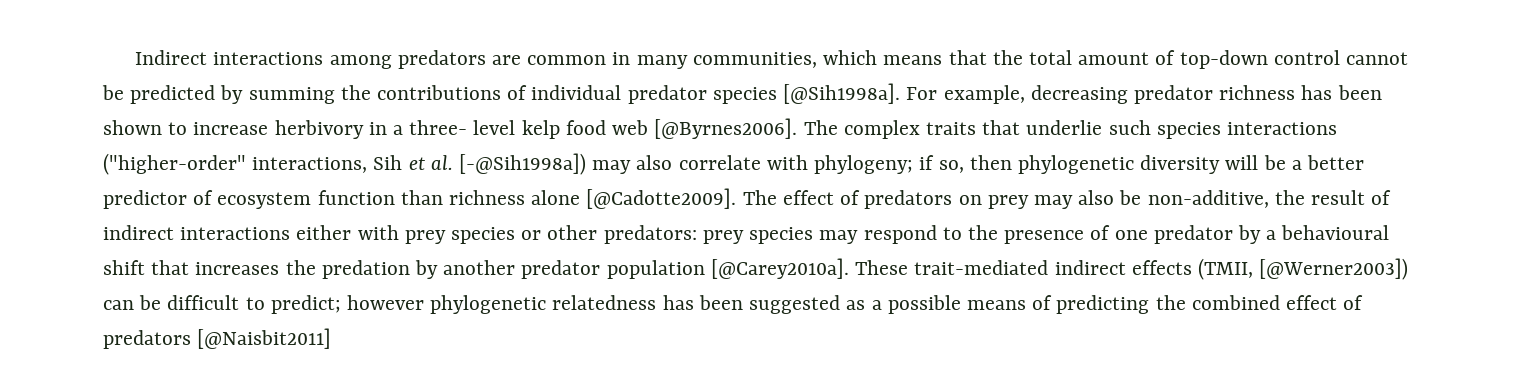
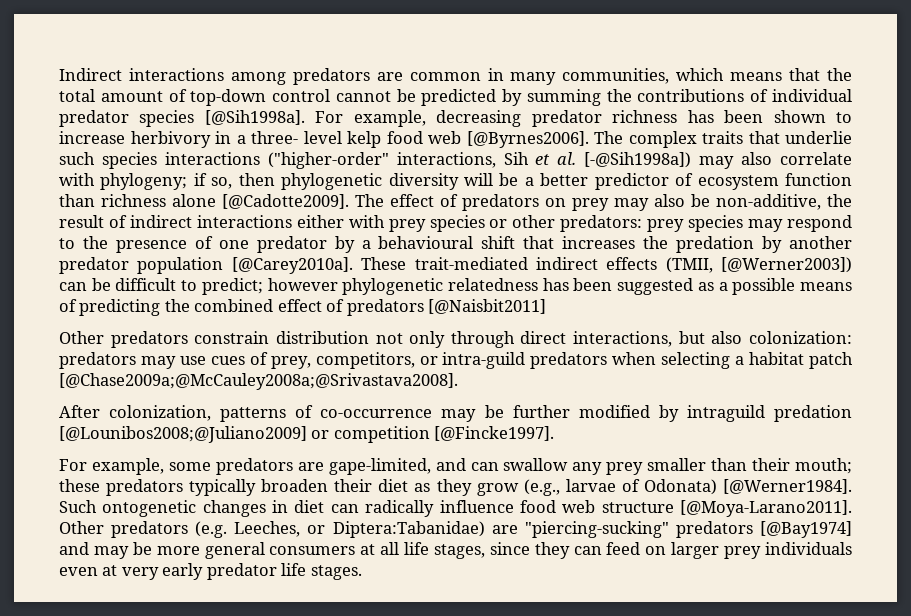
(332, 338) none -> [59,331,852,348] [59,352,854,369] [59,373,458,390] [59,405,852,422] [59,426,555,443] [59,458,853,475] [59,479,853,496] [59,500,853,517] [59,521,852,538] [59,542,852,559] [59,563,362,580] // Other predators constrain distribution not only through direct interactions, but also colonization: predators may use cues of prey, competitors, or intra-guild predators when selecting a habitat patch [@Chase2009a;@McCauley2008a;@Srivastava2008]. // After colonization, patterns of co-occurrence may be further modified by intraguild predation [@Lounibos2008;@Juliano2009] or competition [@Fincke1997]. // For example, some predators are gape-limited, and can swallow any prey smaller than their mouth; these predators typically broaden their diet as they grow (e.g., larvae of Odonata) [@Werner1984]. Such ontogenetic changes in diet can radically influence food web structure [@Moya-Larano2011]. Other predators (e.g. Leeches, or Diptera:Tabanidae) are "piercing-sucking" predators [@Bay1974] and may be more general consumers at all life stages, since they can feed on larger prey individuals even at very early predator life stages.

